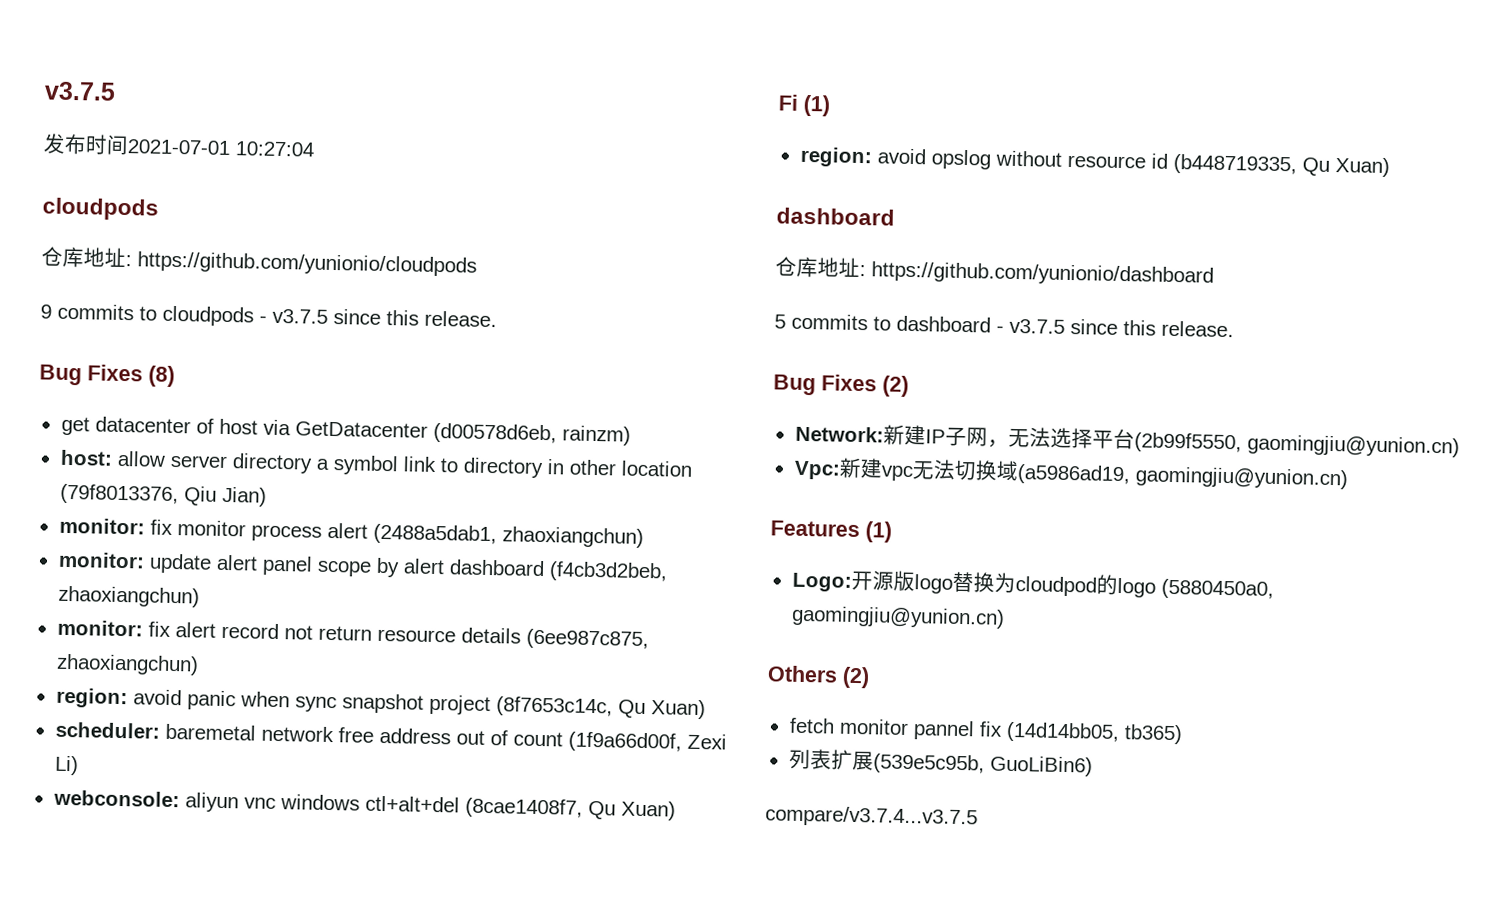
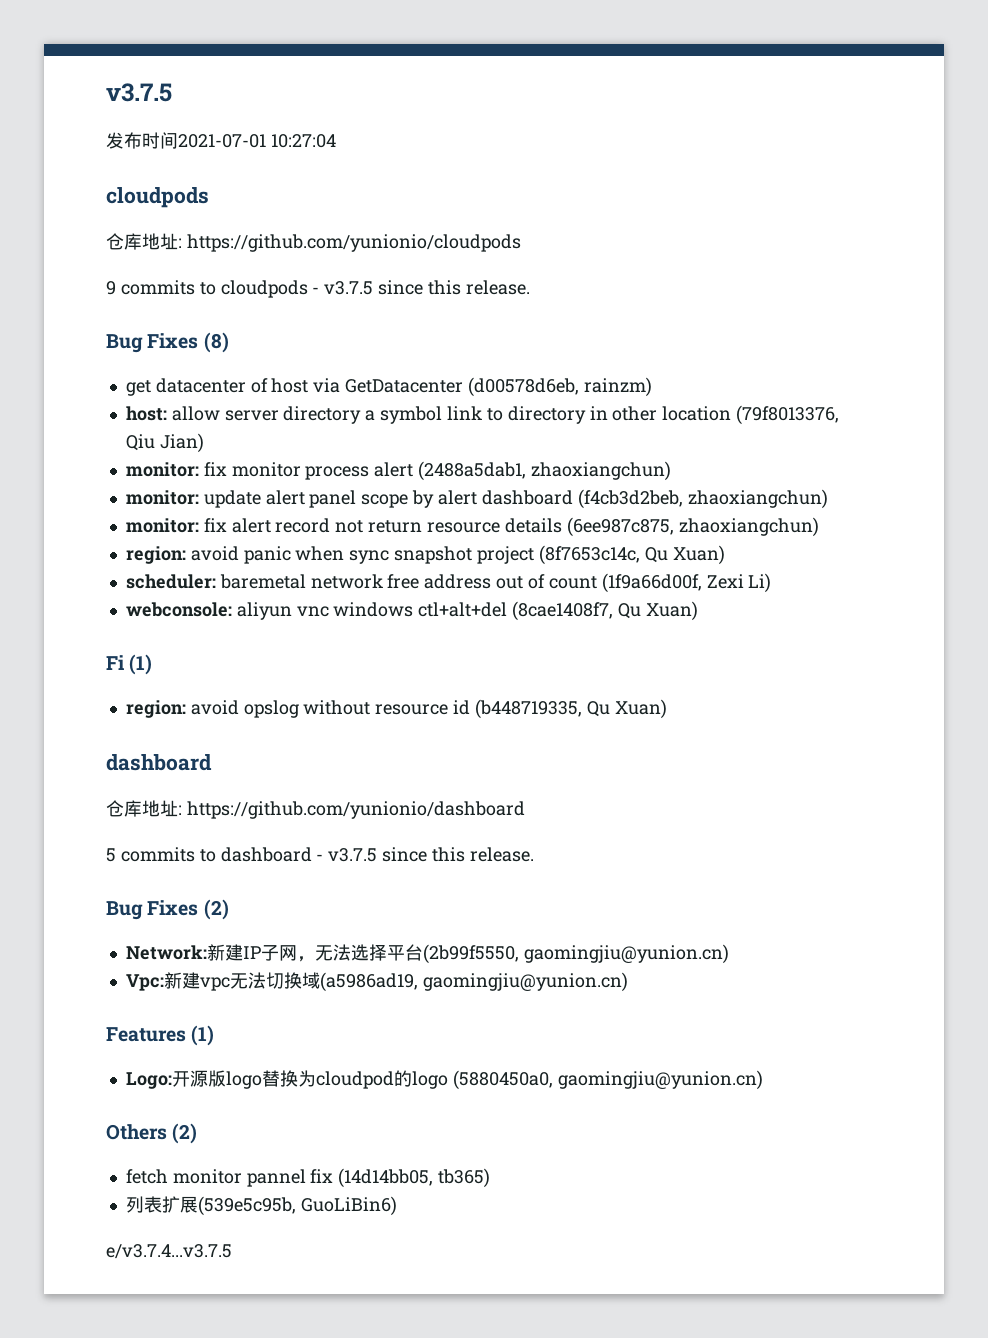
[765,805,978,829] compare/v3.7.4...v3.7.5 -> [106,1244,232,1259] e/v3.7.4...v3.7.5

